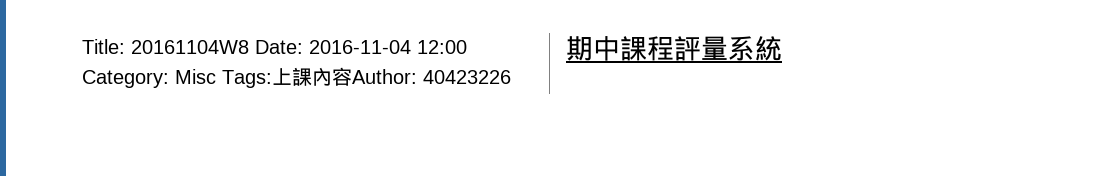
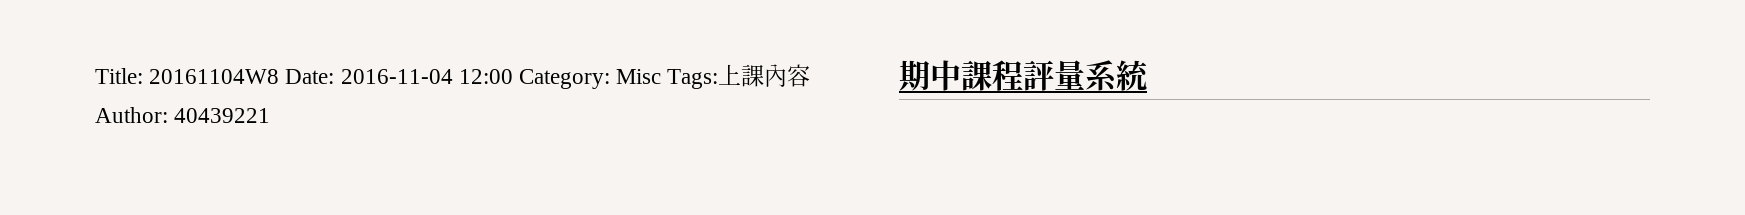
[423,70,511,84] 40423226 -> [174,108,271,123] 40439221

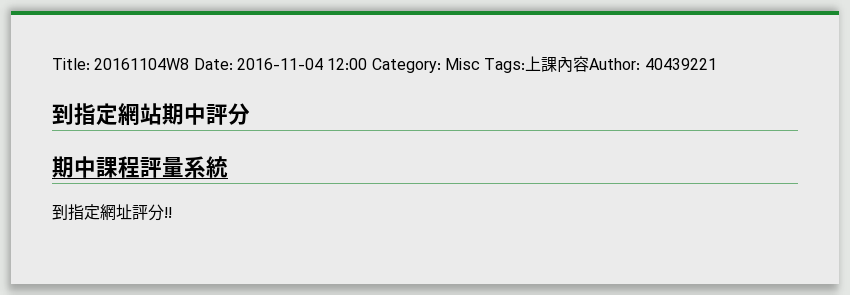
(271, 115) none -> [52,103,250,126] // 到指定網站期中評分
(1149, 75) none -> [52,204,172,221] // 到指定網址評分!!

